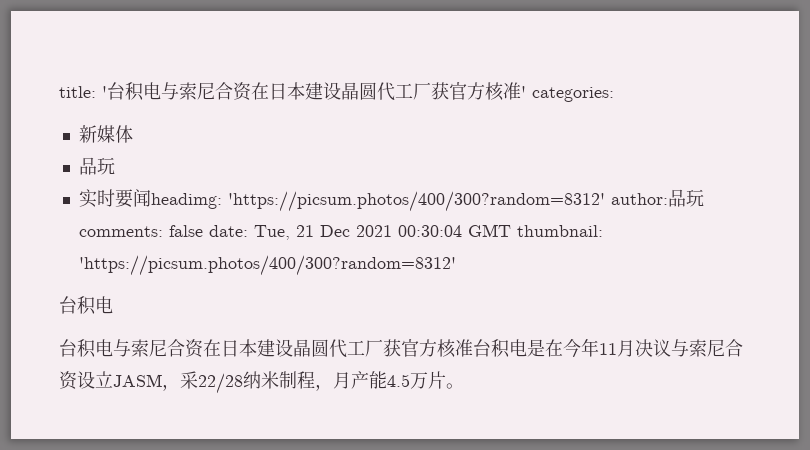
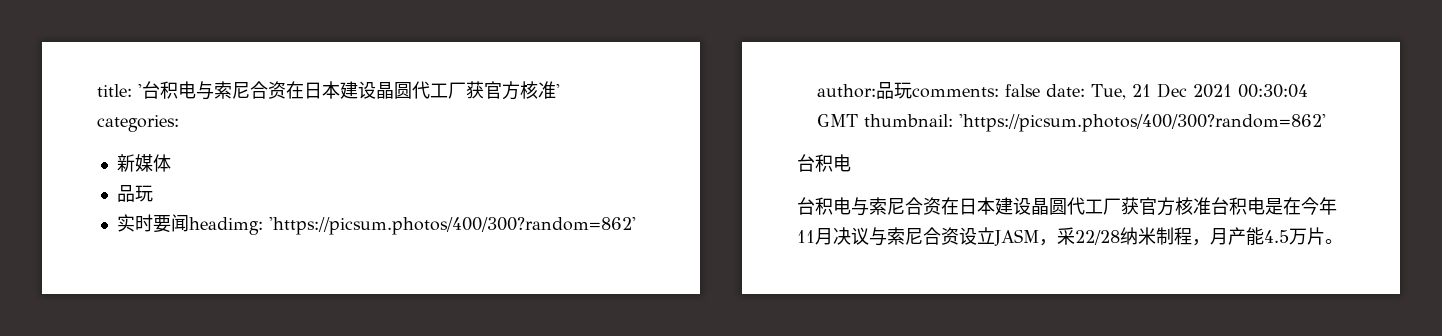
[227,191,605,212] 'https://picsum.photos/400/300?random=8312' -> [268,217,636,235] 'https://picsum.photos/400/300?random=862'
[78,255,456,276] 'https://picsum.photos/400/300?random=8312' -> [958,114,1326,132] 'https://picsum.photos/400/300?random=862'

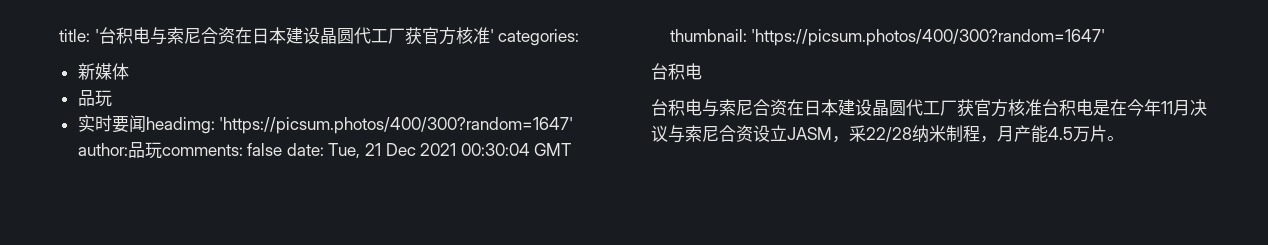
[268,217,636,235] 'https://picsum.photos/400/300?random=862' -> [219,117,574,134] 'https://picsum.photos/400/300?random=1647'
[958,114,1326,132] 'https://picsum.photos/400/300?random=862' -> [751,29,1106,46] 'https://picsum.photos/400/300?random=1647'

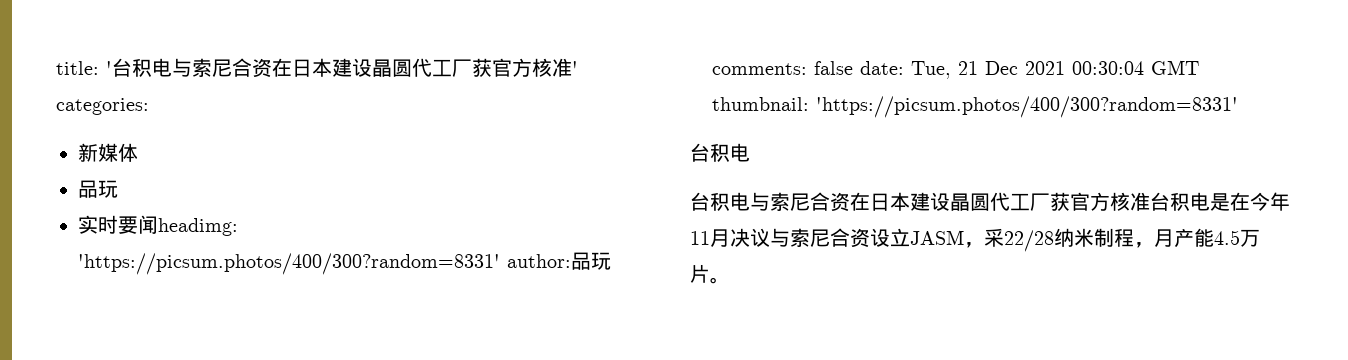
[219,117,574,134] 'https://picsum.photos/400/300?random=1647' -> [78,253,500,275] 'https://picsum.photos/400/300?random=8331'
[751,29,1106,46] 'https://picsum.photos/400/300?random=1647' -> [816,96,1238,118] 'https://picsum.photos/400/300?random=8331'

